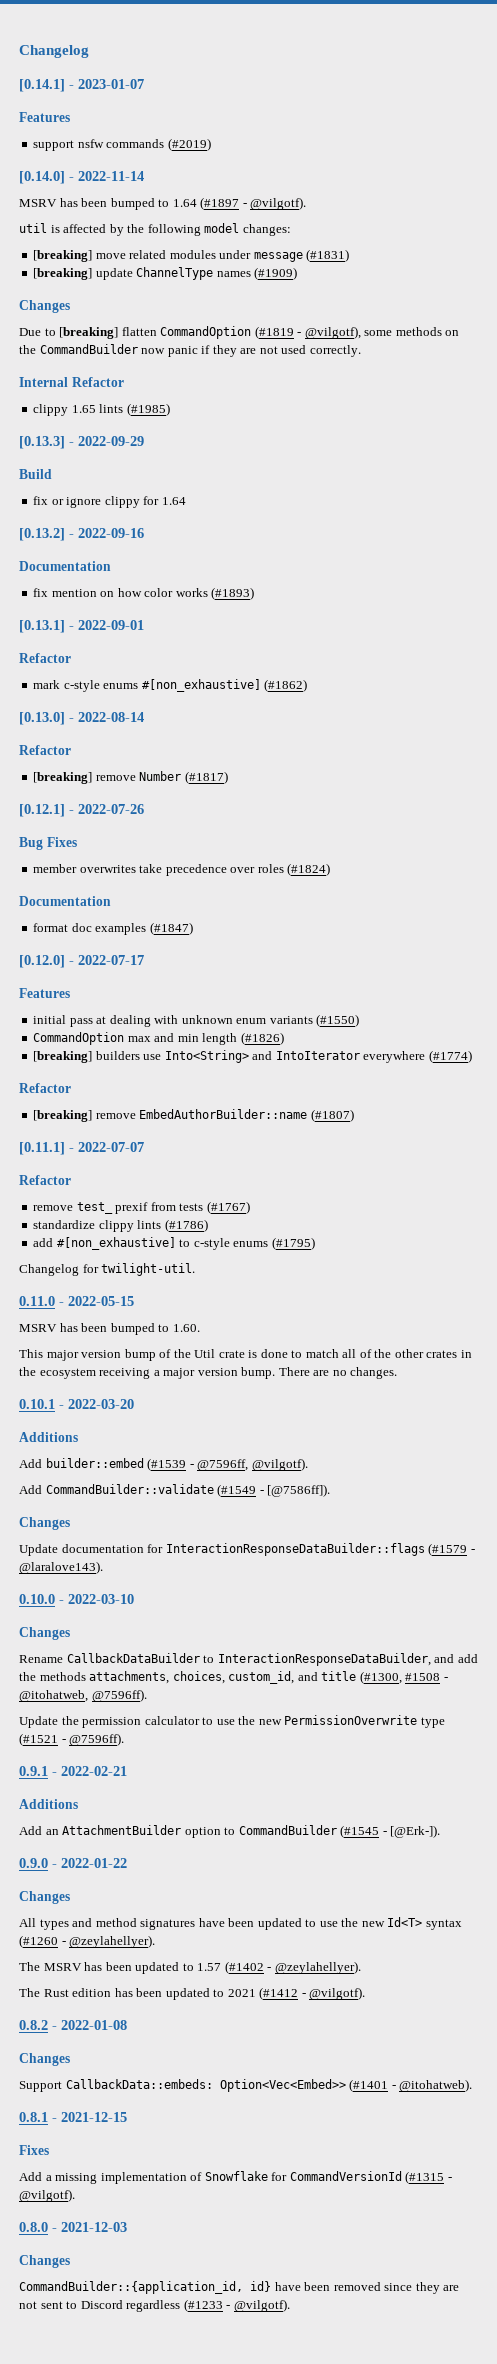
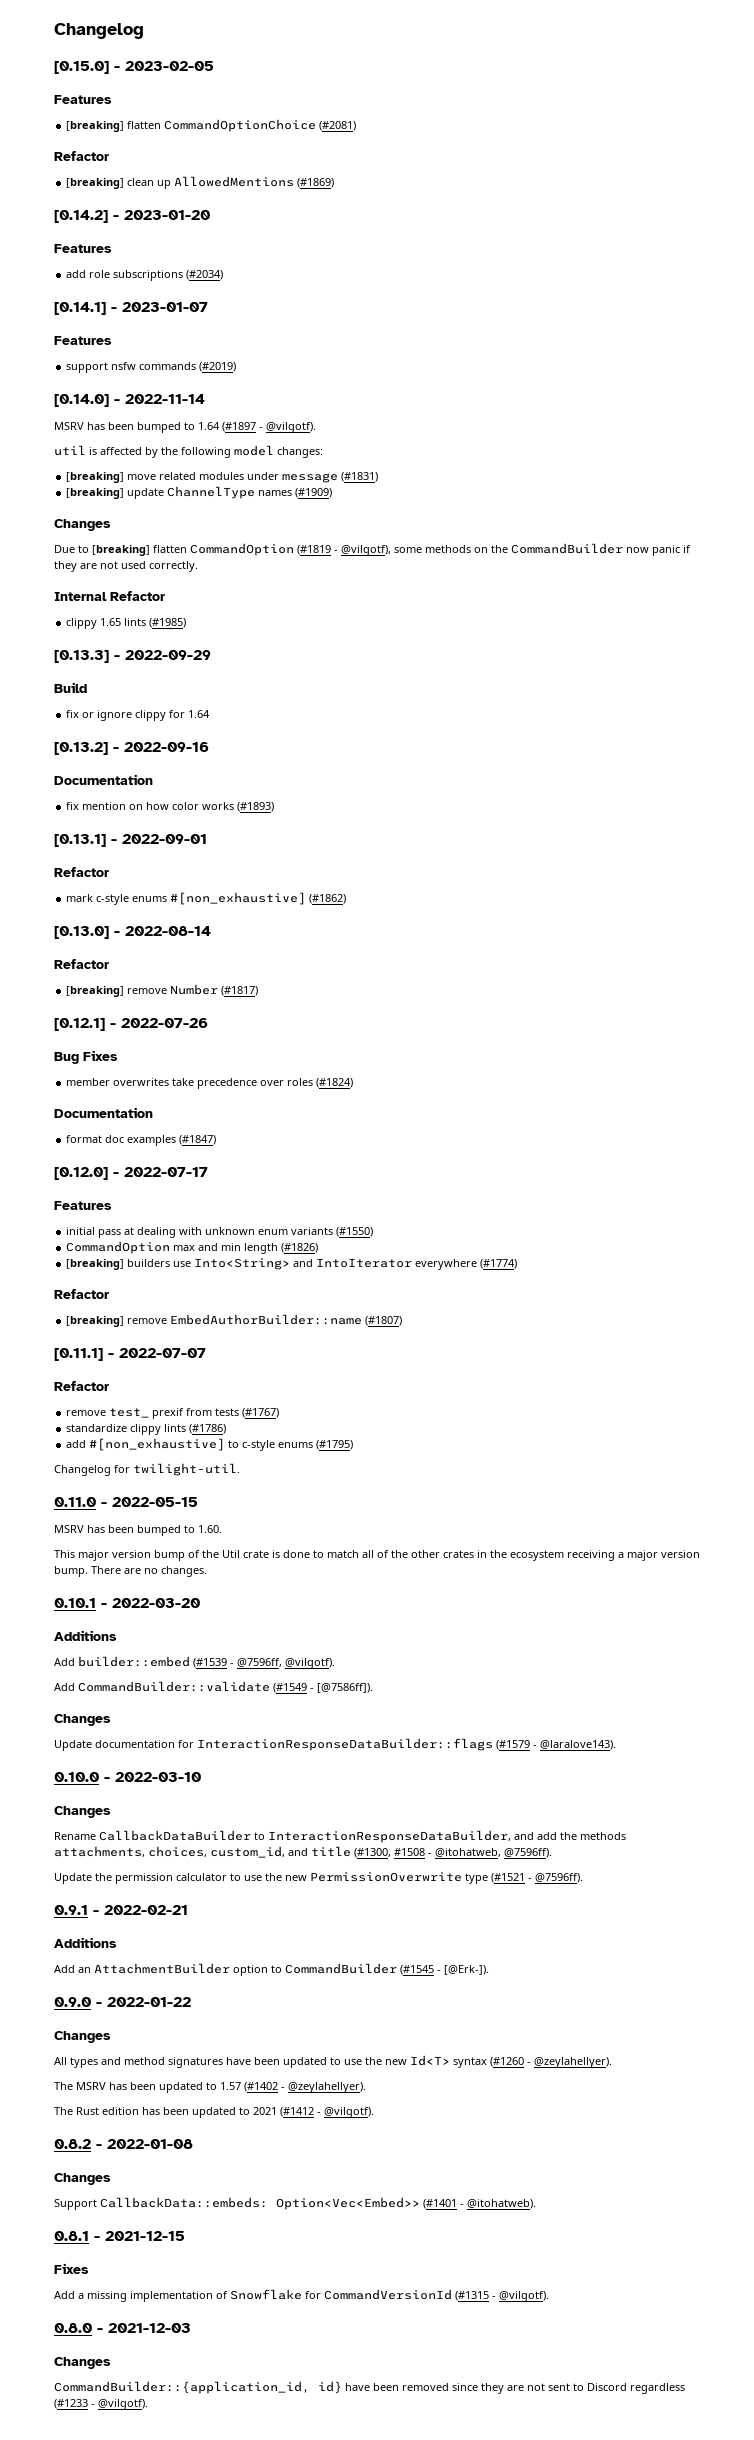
[19,45,89,58] Changelog -> [54,23,144,39] [54,61,214,74] [54,95,112,104] [66,119,357,132] [54,151,109,161] [66,176,335,189] [54,210,210,223] [54,244,112,253] [66,270,224,281] Changelog // [0.15.0] - 2023-02-05 // Features // [breaking] flatten CommandOptionChoice (#2081) // Refactor // [breaking] clean up AllowedMentions (#1869) // [0.14.2] - 2023-01-20 // Features // add role subscriptions (#2034)

